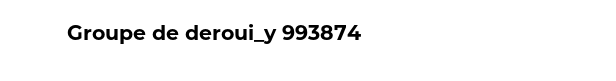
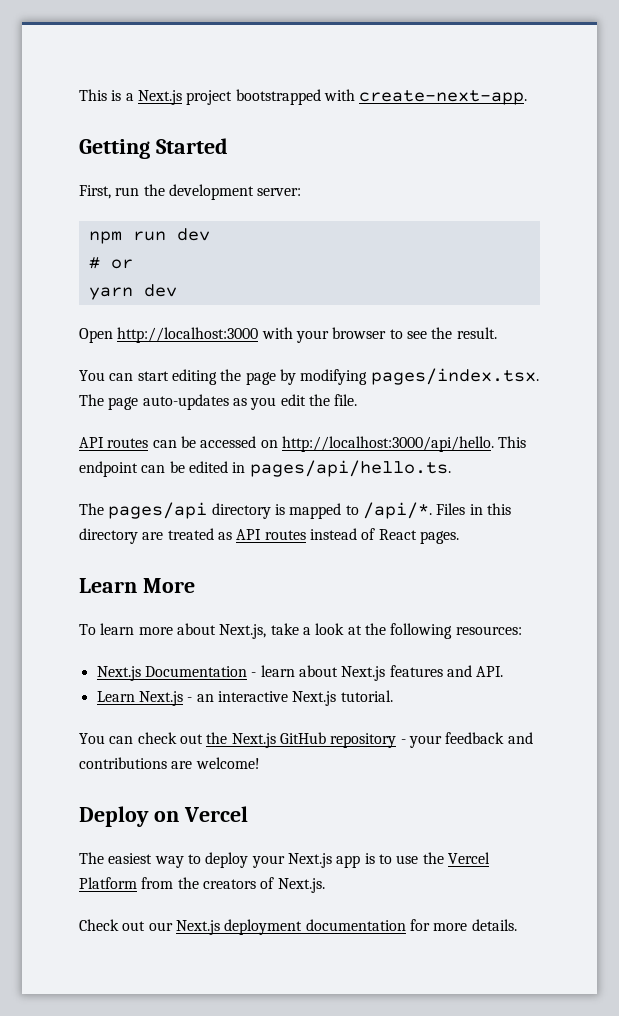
[67,24,361,44] Groupe de deroui_y 993874 -> [79,89,528,105] [79,138,228,159] [79,184,302,200] [88,228,210,244] [88,257,133,269] [88,284,177,300] [79,327,497,343] [79,368,539,385] [79,394,358,410] [79,436,527,452] [79,460,451,477] [79,502,511,519] [79,528,459,544] [79,578,195,593] [79,623,522,639] [96,665,504,681] [96,690,393,706] [79,732,533,748] [79,757,260,769] [79,806,248,827] [79,852,490,868] [79,877,325,893] [79,919,517,935] This is a Next.js project bootstrapped with create-next-app. // Getting Started // First, run the development server: // npm run dev // # or // yarn dev // Open http://localhost:3000 with your browser to see the result. // You can start editing the page by modifying pages/index.tsx. The page auto-updates as you edit the file. // API routes can be accessed on http://localhost:3000/api/hello. This endpoint can be edited in pages/api/hello.ts. // The pages/api directory is mapped to /api/*. Files in this directory are treated as API routes instead of React pages. // Learn More // To learn more about Next.js, take a look at the following resources: // Next.js Documentation - learn about Next.js features and API. // Learn Next.js - an interactive Next.js tutorial. // You can check out the Next.js GitHub repository - your feedback and contributions are welcome! // Deploy on Vercel // The easiest way to deploy your Next.js app is to use the Vercel Platform from the creators of Next.js. // Check out our Next.js deployment documentation for more details.

